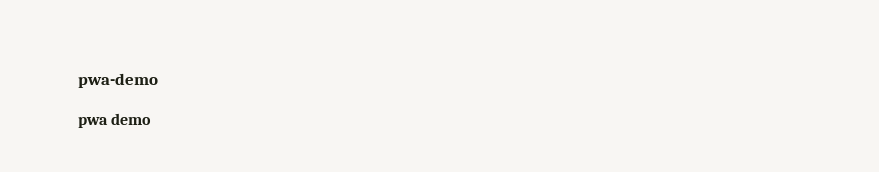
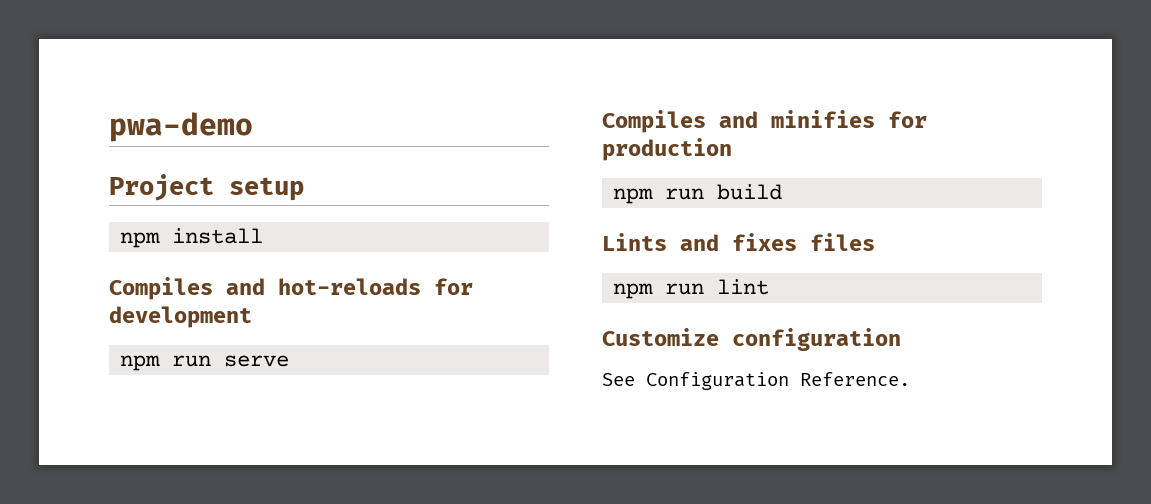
[78,113,152,128] pwa demo -> [109,174,304,201] [120,228,264,248] [109,277,473,300] [109,306,252,328] [120,355,290,371] [602,110,927,133] [602,138,732,161] [613,184,783,204] [602,233,875,251] [613,279,770,299] [602,328,901,351] [602,372,910,390] Project setup // npm install // Compiles and hot-reloads for development // npm run serve // Compiles and minifies for production // npm run build // Lints and fixes files // npm run lint // Customize configuration // See Configuration Reference.

